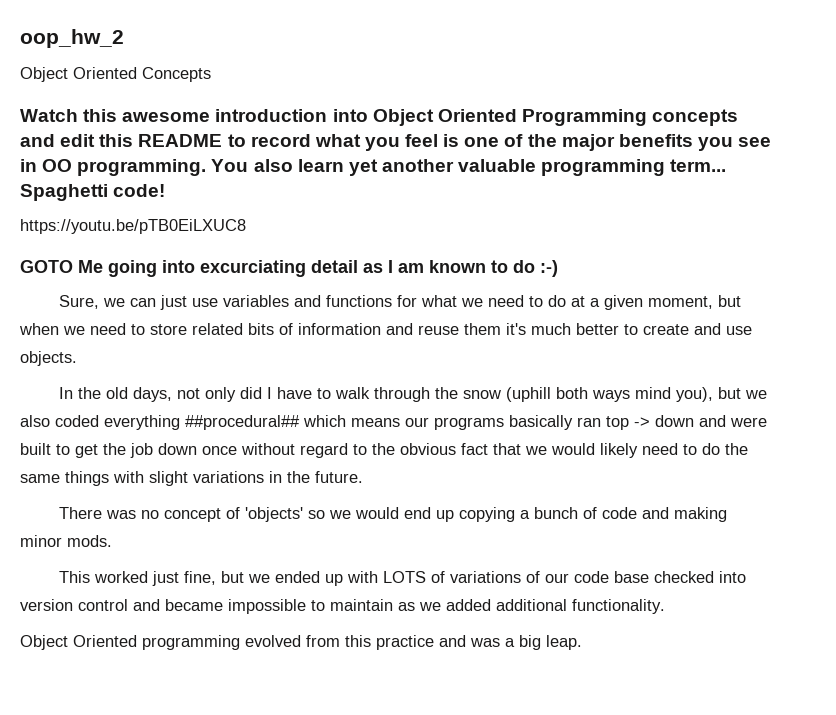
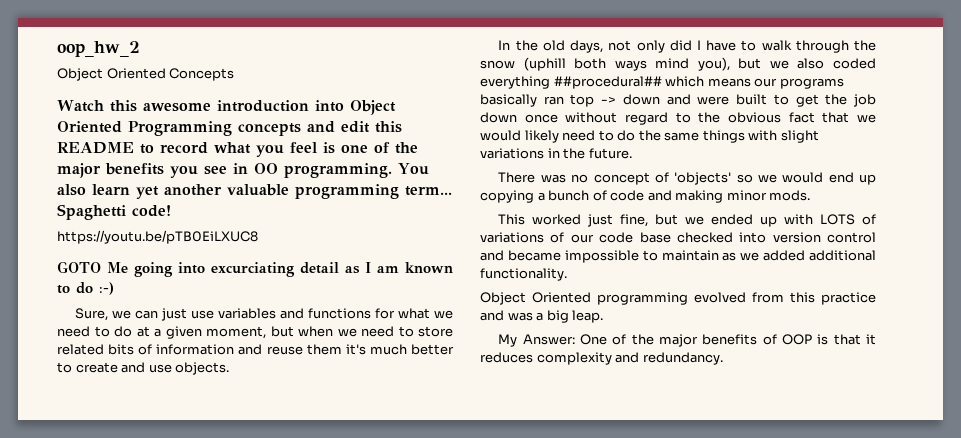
(582, 642) none -> [498,334,876,347] [480,352,723,365] // My Answer: One of the major benefits of OOP is that it reduces complexity and redundancy.

